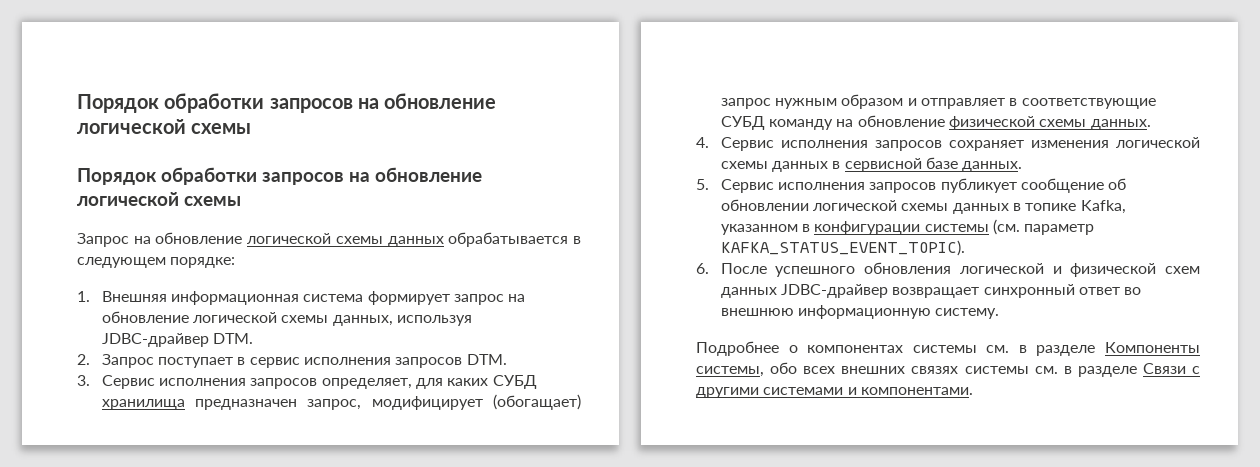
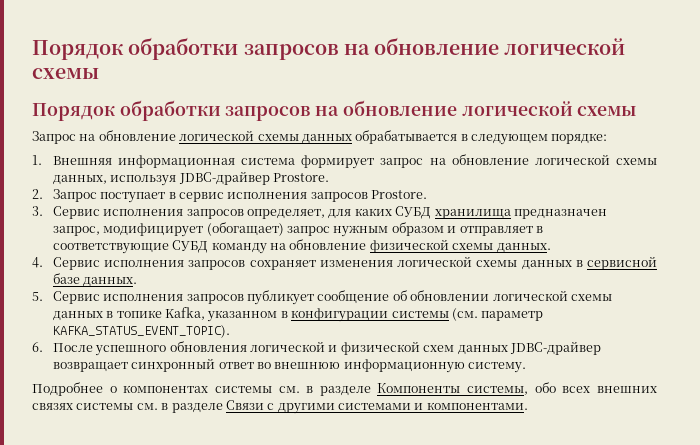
[212,333,253,344] DTM. -> [273,173,330,182] Prostore.
[466,354,507,365] DTM. -> [371,190,428,199] Prostore.

